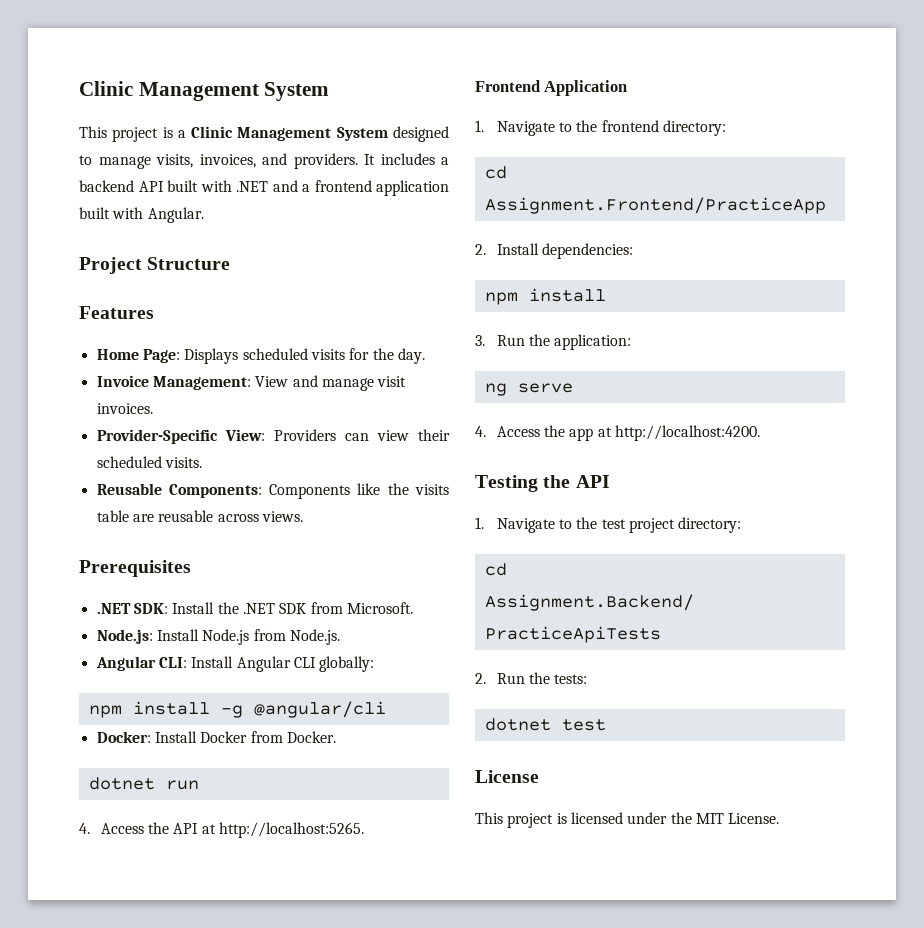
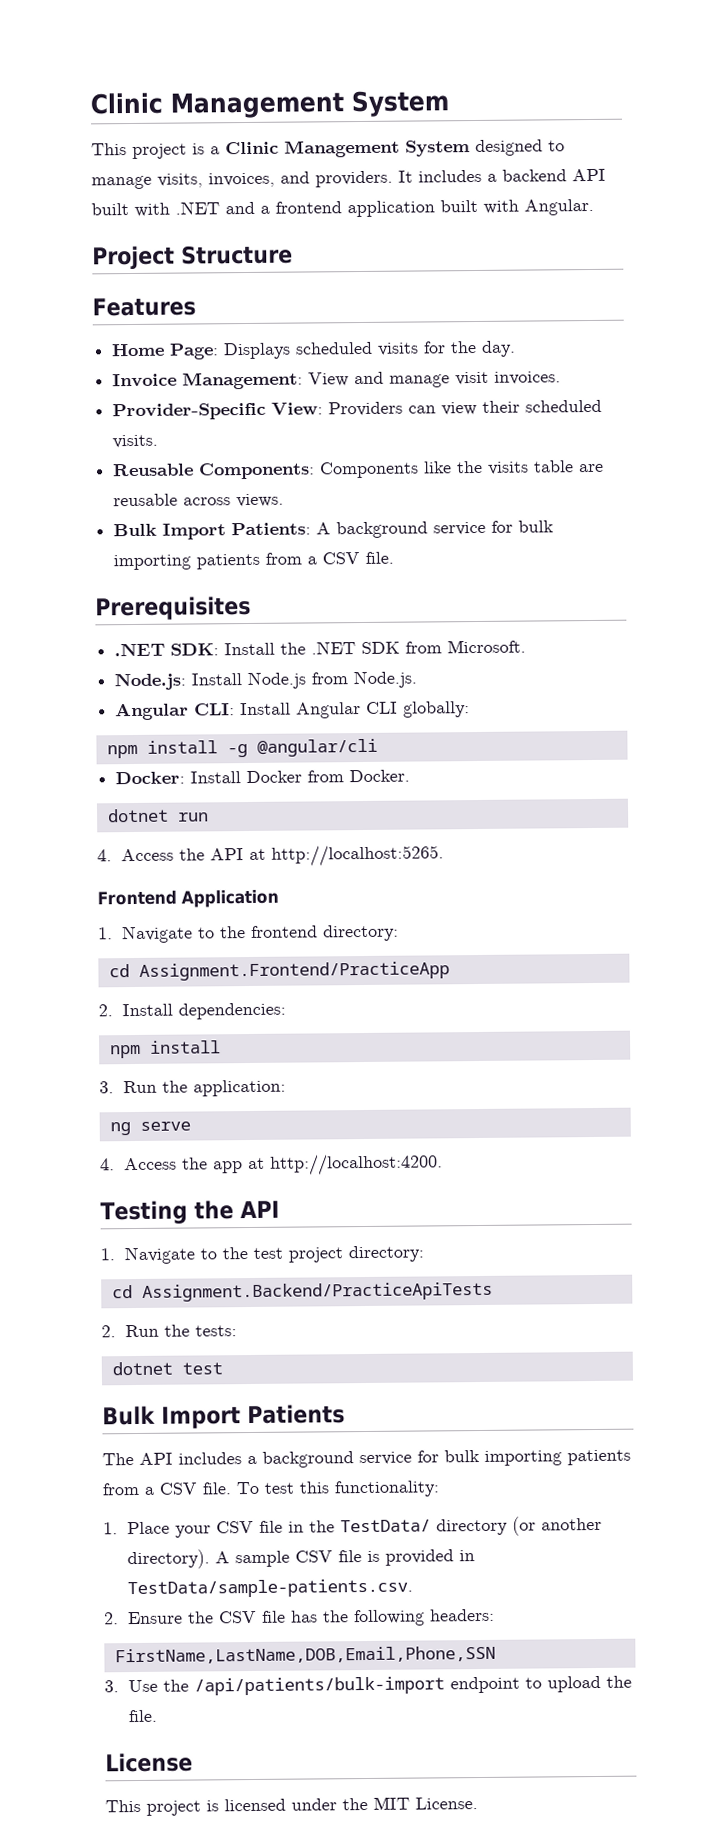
(303, 516) none -> [113,520,555,540] [113,551,395,571] // Bulk Import Patients: A background service for bulk importing patients from a CSV file.
(606, 725) none -> [102,1404,345,1429] [102,1449,631,1468] [102,1480,440,1498] [103,1516,602,1538] [126,1549,475,1570] [126,1578,413,1599] [104,1608,495,1627] [114,1645,496,1665] [104,1675,632,1696] [127,1709,157,1723] // Bulk Import Patients // The API includes a background service for bulk importing patients from a CSV file. To test this functionality: // 1. Place your CSV file in the TestData/ directory (or another directory). A sample CSV file is provided in TestData/sample-patients.csv. // 2. Ensure the CSV file has the following headers: // FirstName,LastName,DOB,Email,Phone,SSN // 3. Use the /api/patients/bulk-import endpoint to upload the file.

